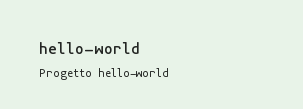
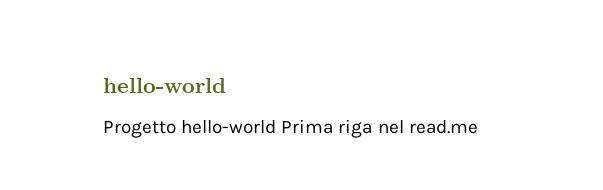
(169, 72) none -> [281,119,478,138] Prima riga nel read.me

